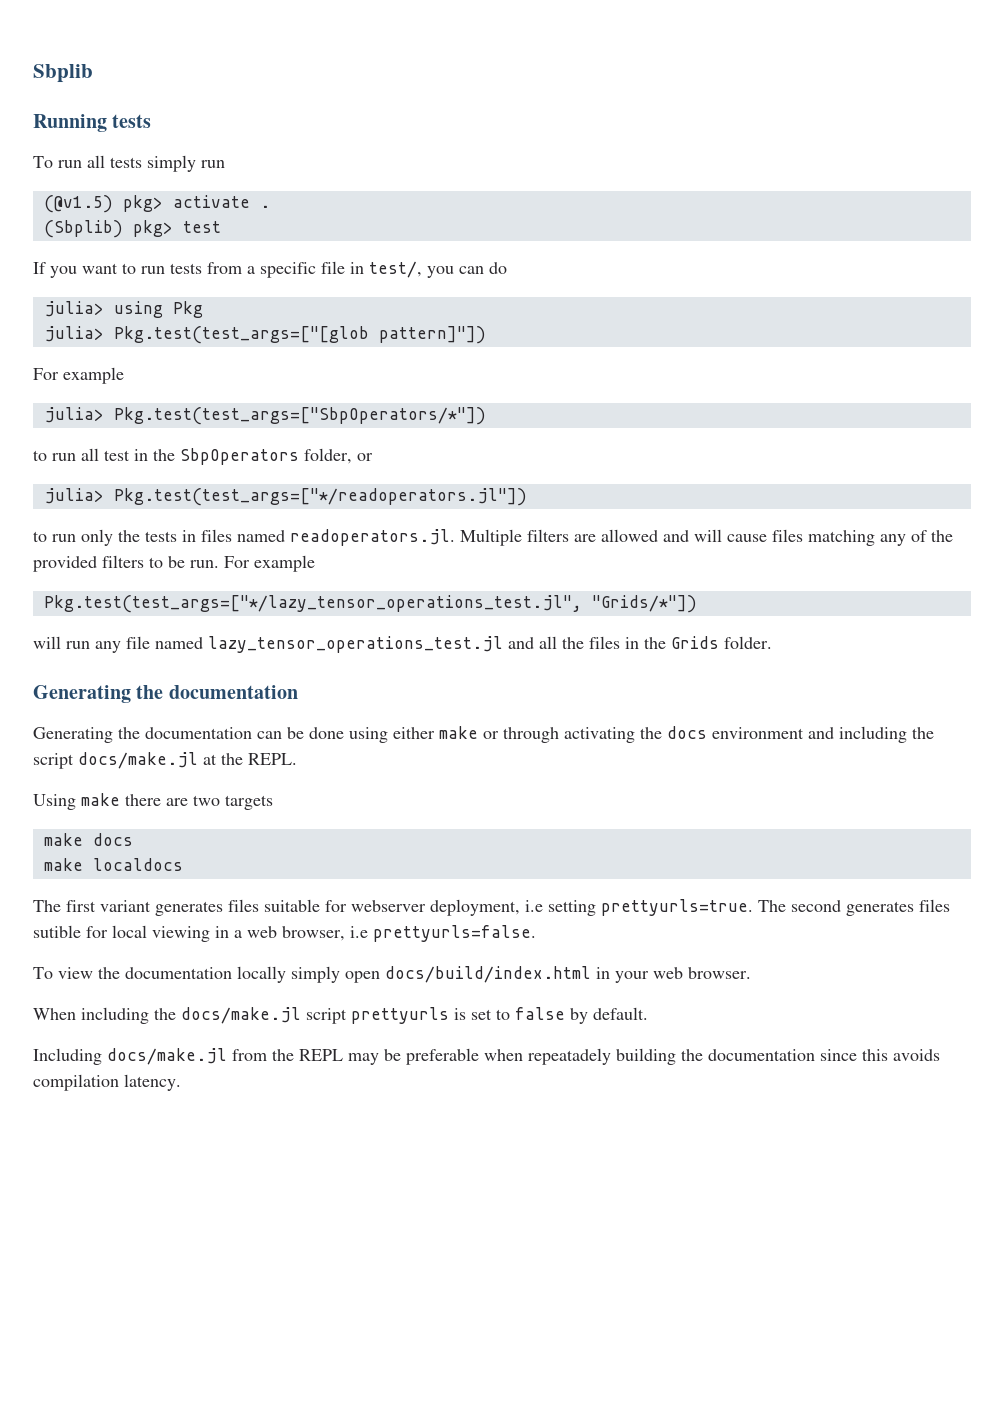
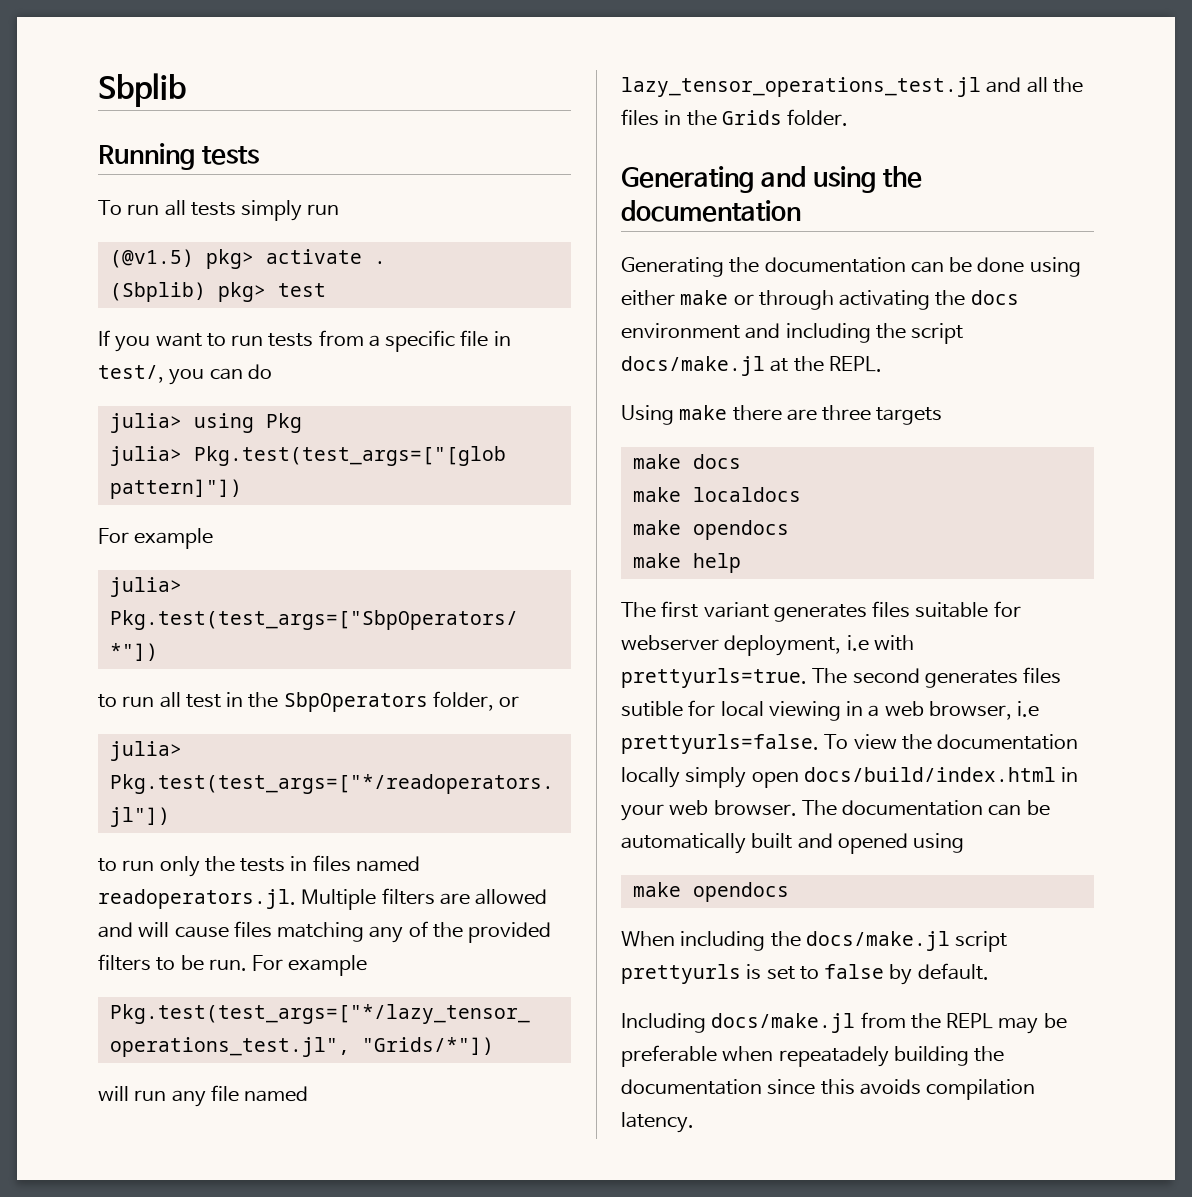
(131, 694) none -> [761,166,877,193] and using
[193,795,220,806] two -> [822,405,872,421] three
(183, 864) none -> [632,520,789,540] [632,553,741,573] // make opendocs // make help
[548,900,596,916] setting -> [873,635,914,651] with
(536, 933) // -> (819, 744) none
(751, 973) none -> [801,800,1050,816] [621,833,965,854] [632,882,789,902] The documentation can be automatically built and opened using // make opendocs

